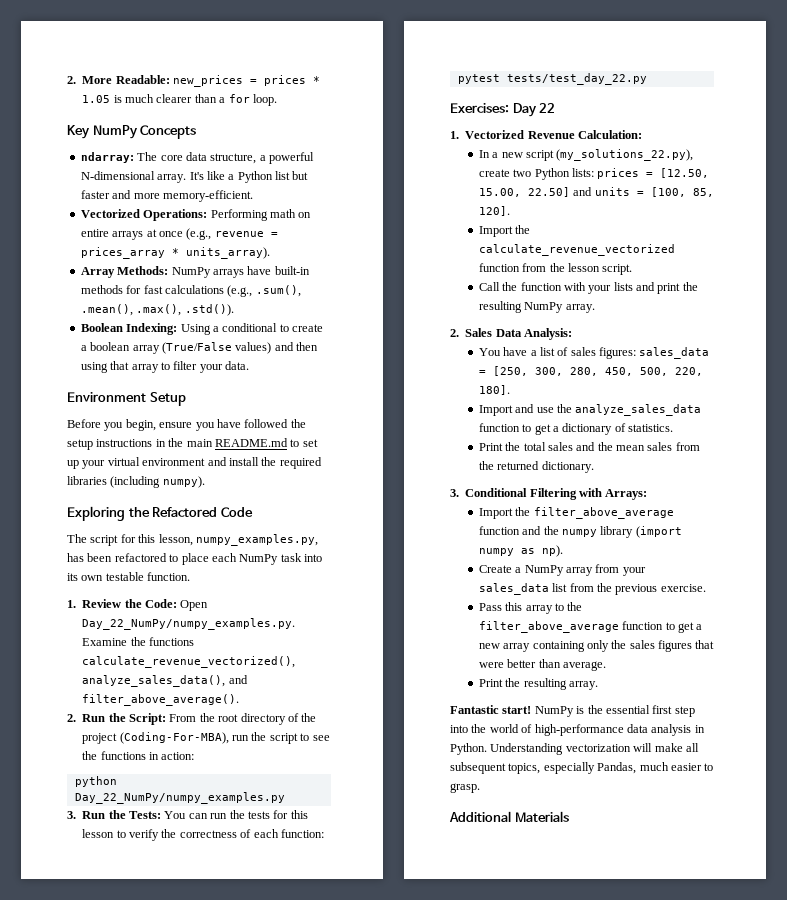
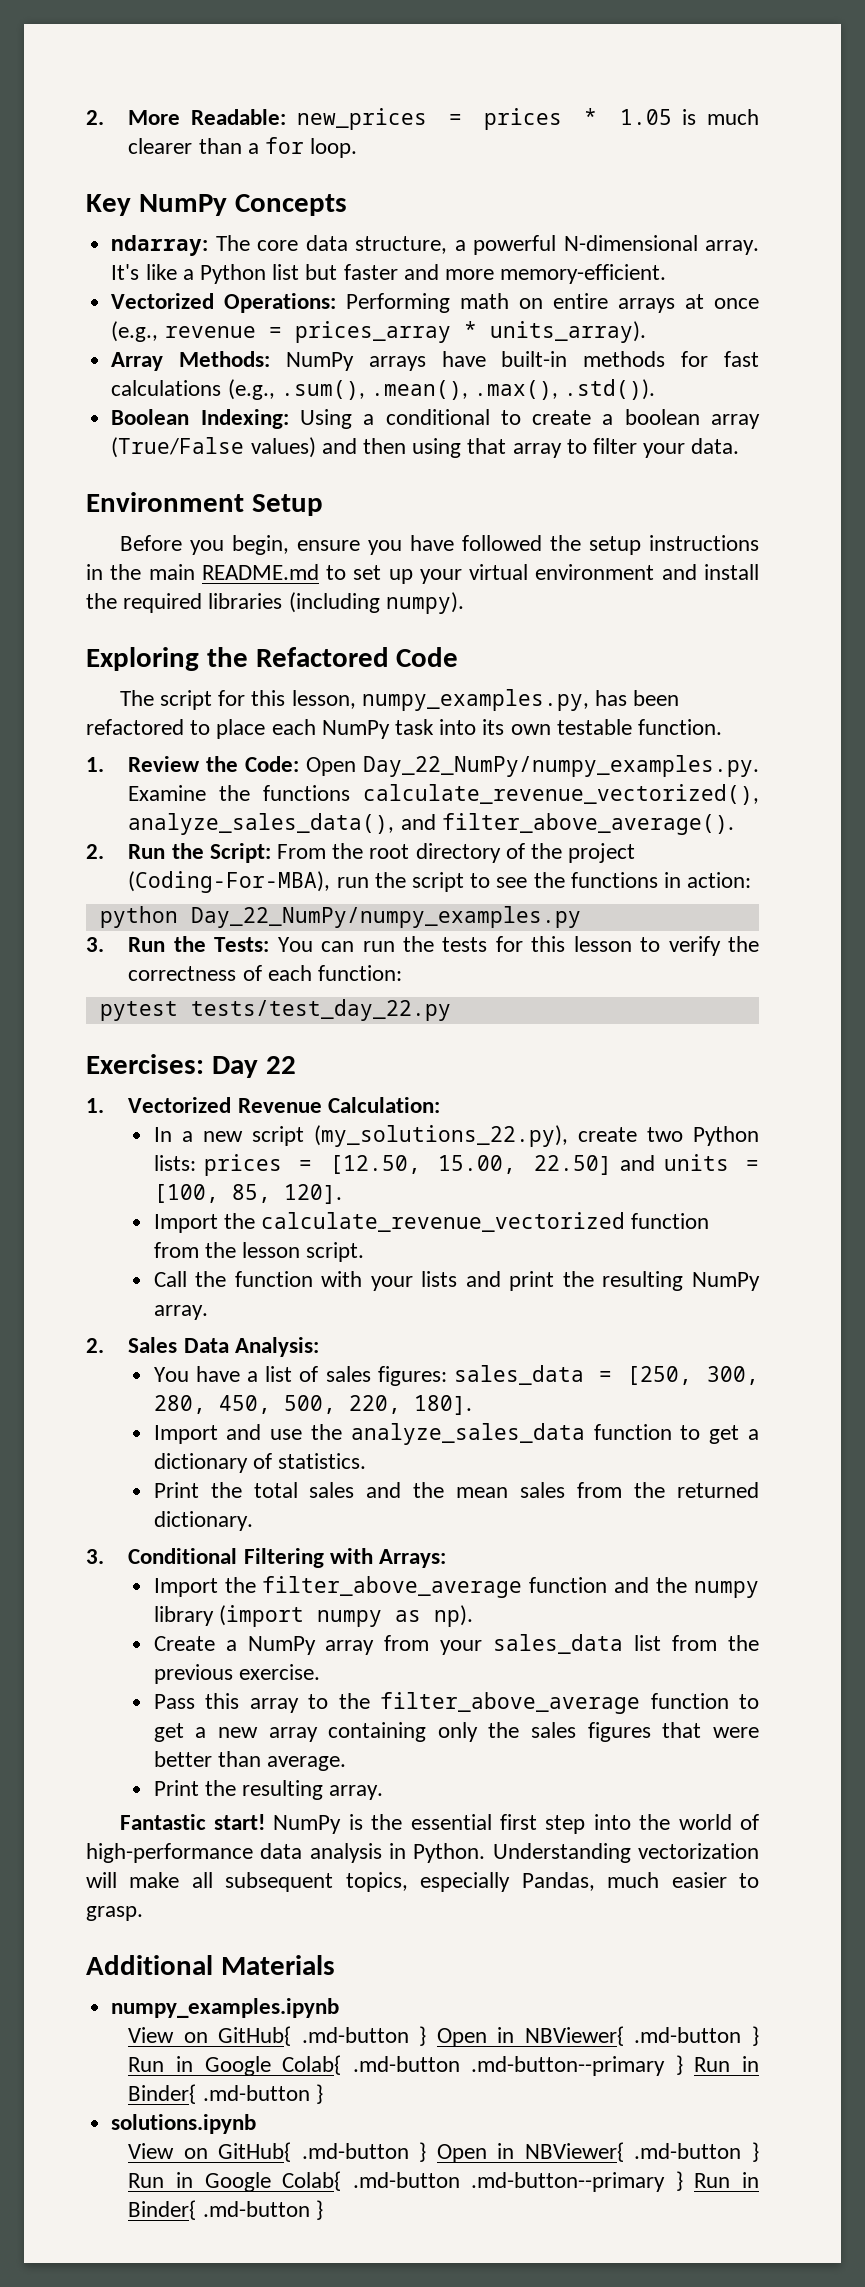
(569, 816) none -> [111,1998,340,2018] [128,2026,760,2047] [128,2055,759,2076] [128,2084,323,2104] [111,2114,257,2134] [128,2142,760,2163] [128,2171,759,2192] [128,2200,323,2220] // numpy_examples.ipynb // View on GitHub{ .md-button } Open in NBViewer{ .md-button } Run in Google Colab{ .md-button .md-button--primary } Run in Binder{ .md-button } // solutions.ipynb // View on GitHub{ .md-button } Open in NBViewer{ .md-button } Run in Google Colab{ .md-button .md-button--primary } Run in Binder{ .md-button }

